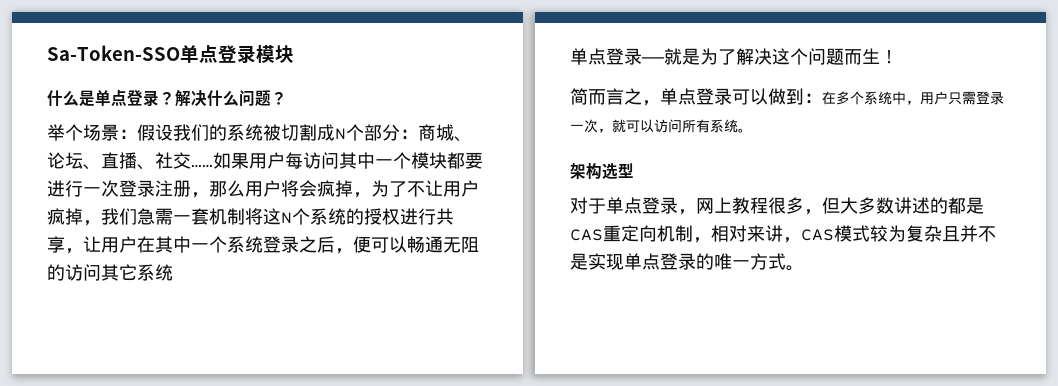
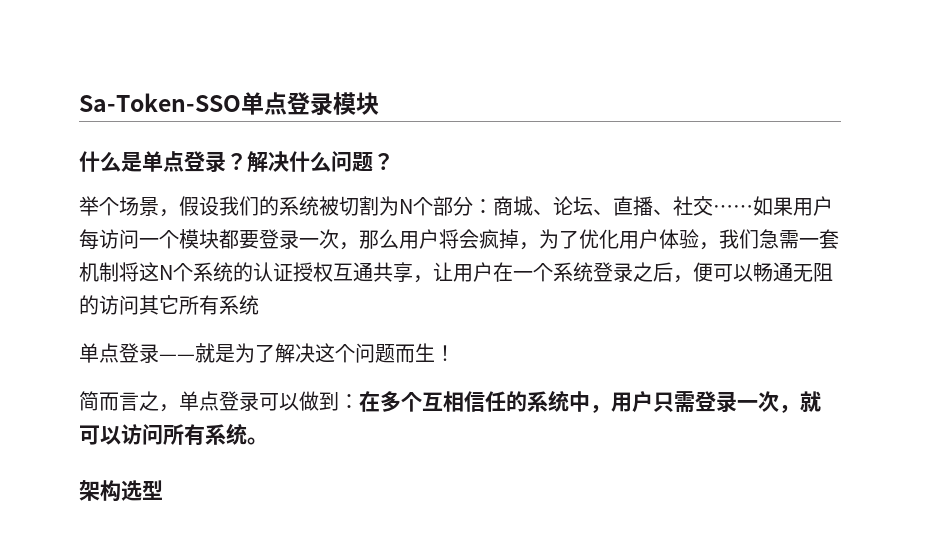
[119,129,137,139] ： -> [159,209,179,217] ，
[317,124,335,141] 成 -> [379,196,399,216] 为
[339,152,375,169] 其中 -> (139, 239) none
[47,180,191,197] 进行一次登录注册 -> [259,229,339,249] 登录一次
[407,180,479,197] [47,208,83,225] 不让用户疯掉 -> [579,229,699,249] 优化用户体验
[364,208,436,225] 授权进行 -> [253,262,373,282] 认证授权互通
[155,236,191,253] 其中 -> (513, 272) none
(137, 272) none -> [179,295,219,315] 所有
(864, 98) none -> [422,391,527,412] 互相信任的
[570,197,984,215] [570,225,996,243] [570,253,804,271] // 对于单点登录，网上教程很多，但大多数讲述的都是CAS重定向机制，相对来讲，CAS模式较为复杂且并不是实现单点登录的唯一方式。 -> (163, 490) none

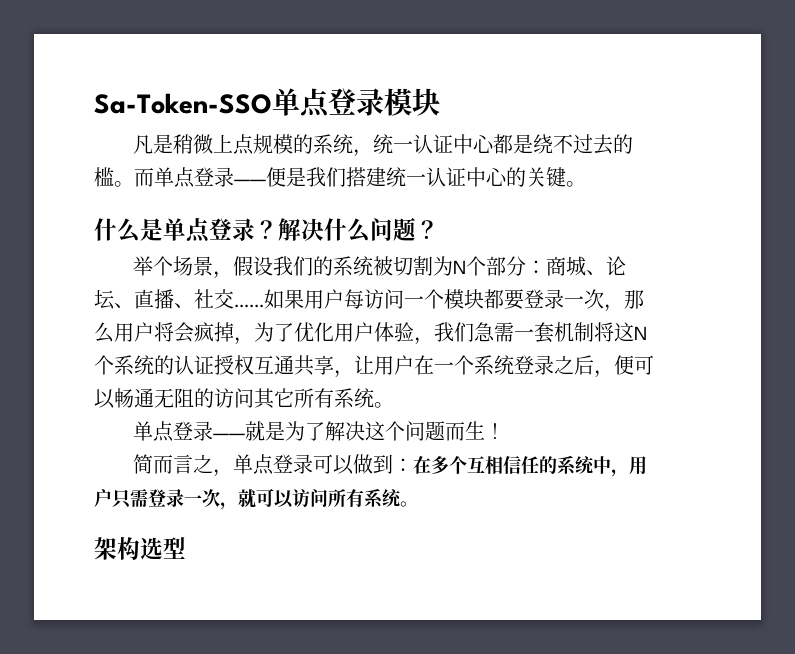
(379, 103) none -> [132,134,633,157] [94,167,586,188] // 凡是稍微上点规模的系统，统一认证中心都是绕不过去的槛。而单点登录——便是我们搭建统一认证中心的关键。
(259, 305) none -> [374,402,394,408] 。

